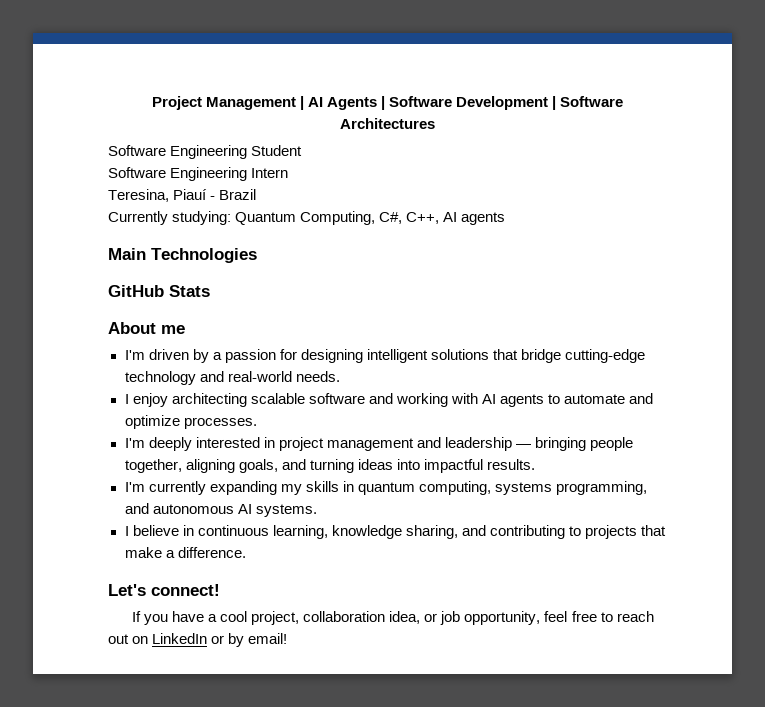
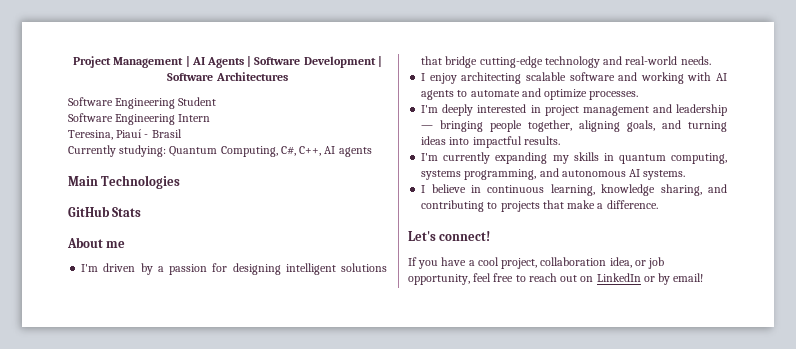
[219,189,257,200] Brazil -> [151,129,182,138] Brasil

